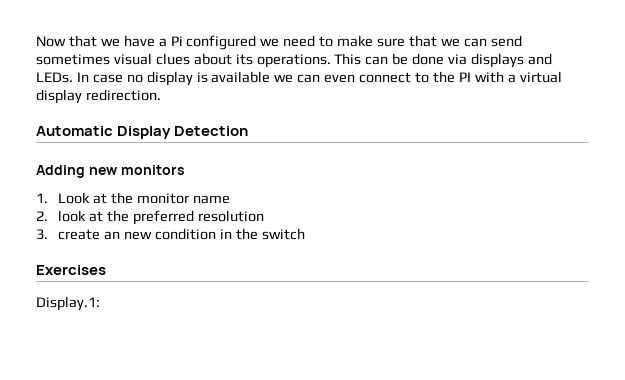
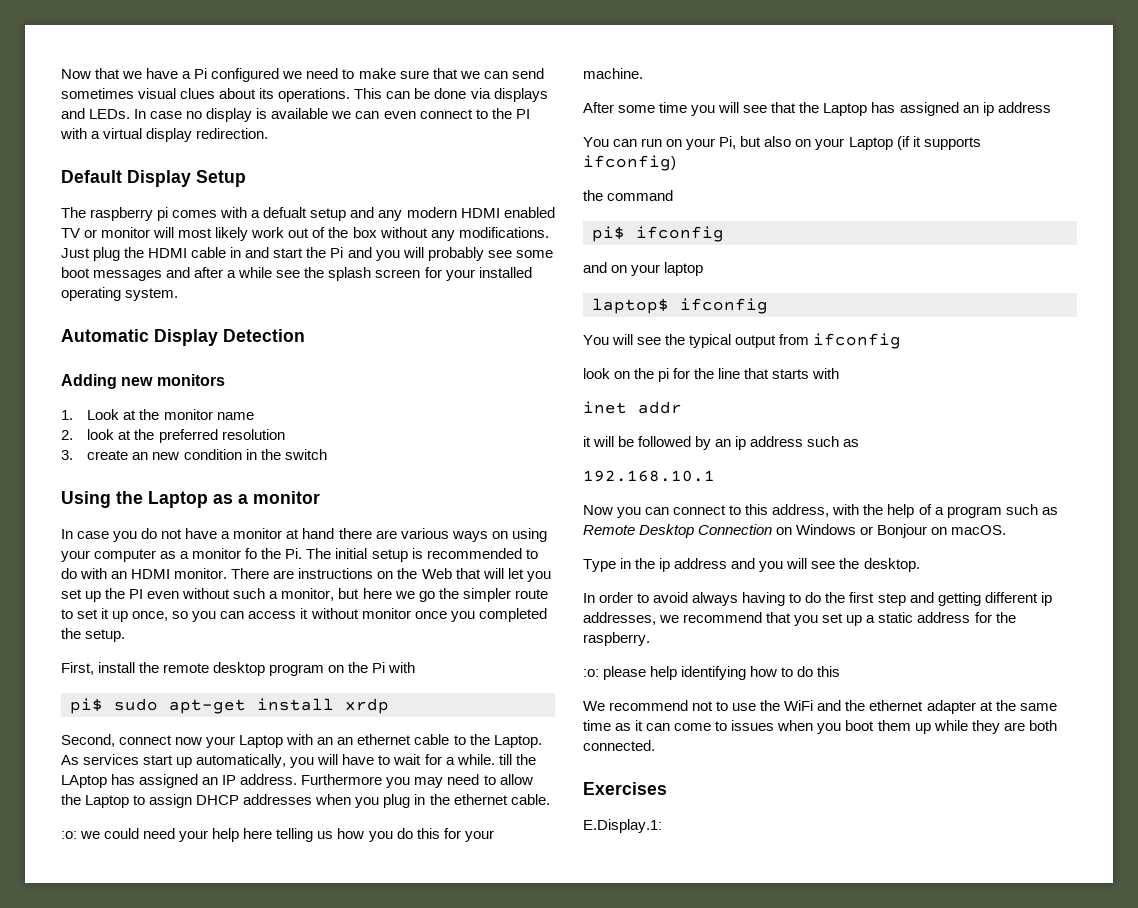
(161, 95) none -> [61,170,246,187] [61,207,555,221] [61,227,549,241] [61,247,553,261] [61,267,532,281] [61,287,179,301] // Default Display Setup // The raspberry pi comes with a defualt setup and any modern HDMI enabled TV or monitor will most likely work out of the box without any modifications. Just plug the HDMI cable in and start the Pi and you will probably see some boot messages and after a while see the splash screen for your installed operating system.
(305, 234) none -> [61,491,320,508] [61,528,547,542] [61,548,538,562] [61,568,551,582] [61,588,548,602] [61,608,547,622] [61,628,126,642] [61,662,416,676] [70,698,389,714] [61,734,542,748] [61,754,536,768] [61,774,533,788] [61,794,550,808] [61,828,494,842] [583,68,643,79] [583,102,1051,116] [583,136,981,150] [583,155,676,171] [583,190,674,201] [592,226,724,242] [583,262,704,276] [592,298,768,314] [583,333,902,349] [583,368,840,382] [583,401,682,414] [583,436,860,450] [583,470,715,482] [583,504,1058,518] [583,524,1007,538] [583,558,920,572] [583,592,1052,606] [583,612,1016,626] [583,632,650,646] [583,666,841,680] [583,700,1057,714] [583,720,1057,734] [583,740,655,751] // Using the Laptop as a monitor // In case you do not have a monitor at hand there are various ways on using your computer as a monitor fo the Pi. The initial setup is recommended to do with an HDMI monitor. There are instructions on the Web that will let you set up the PI even without such a monitor, but here we go the simpler route to set it up once, so you can access it without monitor once you completed the setup. // First, install the remote desktop program on the Pi with // pi$ sudo apt-get install xrdp // Second, connect now your Laptop with an an ethernet cable to the Laptop. As services start up automatically, you will have to wait for a while. till the LAptop has assigned an IP address. Furthermore you may need to allow the Laptop to assign DHCP addresses when you plug in the ethernet cable. // :o: we could need your help here telling us how you do this for your machine. // After some time you will see that the Laptop has assigned an ip address // You can run on your Pi, but also on your Laptop (if it supports ifconfig) // the command // pi$ ifconfig // and on your laptop // laptop$ ifconfig // You will see the typical output from ifconfig // look on the pi for the line that starts with // inet addr // it will be followed by an ip address such as // 192.168.10.1 // Now you can connect to this address, with the help of a program such as Remote Desktop Connection on Windows or Bonjour on macOS. // Type in the ip address and you will see the desktop. // In order to avoid always having to do the first step and getting different ip addresses, we recommend that you set up a static address for the raspberry. // :o: please help identifying how to do this // We recommend not to use the WiFi and the ethernet adapter at the same time as it can come to issues when you boot them up while they are both connected.
[36,296,100,311] Display.1: -> [583,819,662,833] E.Display.1:

